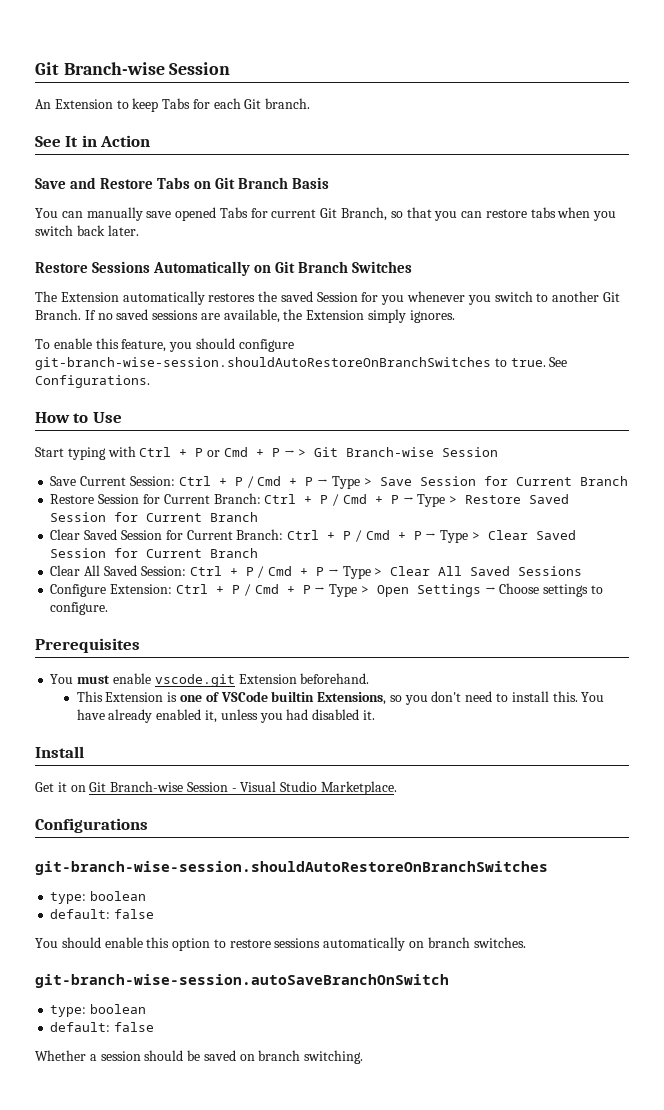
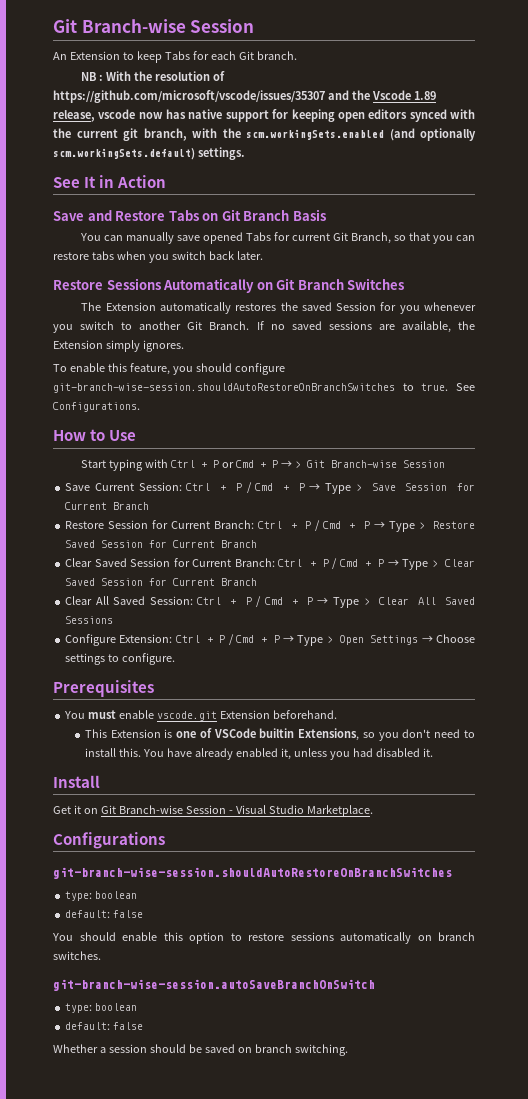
(311, 103) none -> [81,71,226,81] [53,90,436,103] [53,109,476,122] [53,128,476,141] [53,147,245,160] // NB : With the resolution of https://github.com/microsoft/vscode/issues/35307 and the Vscode 1.89 release, vscode now has native support for keeping open editors synced with the current git branch, with the scm.workingSets.enabled (and optionally scm.workingSets.default) settings.

